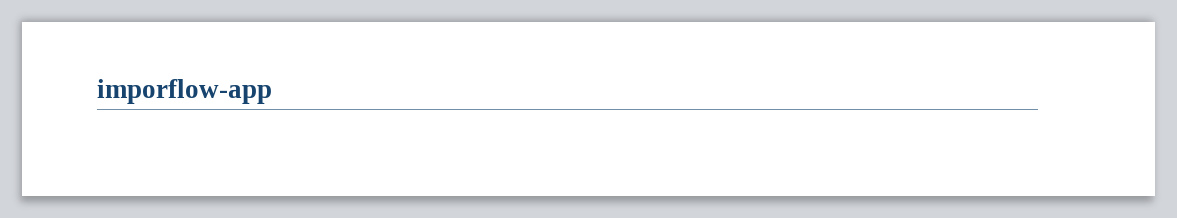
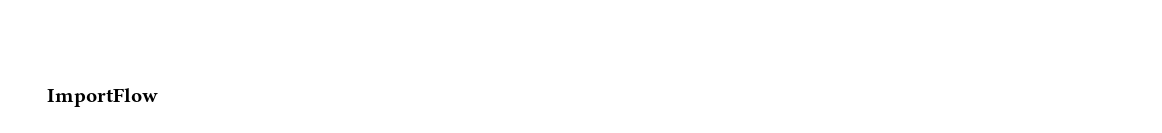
[97,79,272,104] imporflow-app -> [47,88,158,107] ImportFlow

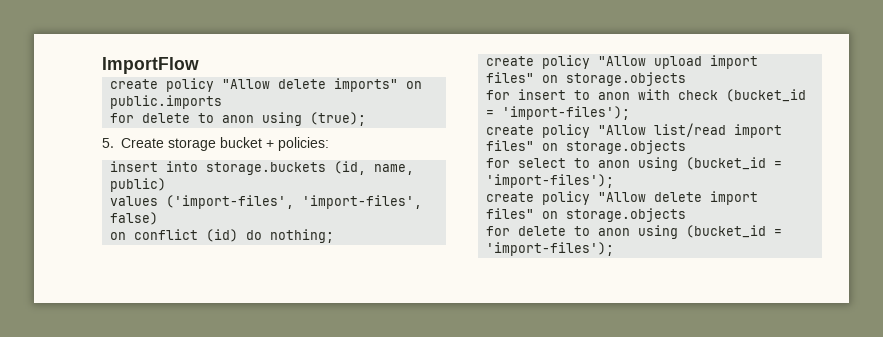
(158, 97) none -> [110,78,423,92] [110,95,223,109] [110,112,367,126] [102,137,330,151] [110,161,415,175] [110,178,167,192] [110,195,423,209] [110,212,159,225] [110,229,335,243] [486,55,759,69] [486,72,687,86] [486,89,807,102] [486,106,631,120] [486,123,783,138] [486,140,687,154] [486,157,783,171] [486,174,615,188] [486,191,759,205] [486,208,687,222] [486,225,783,239] [486,242,615,256] // create policy "Allow delete imports" on public.imports // for delete to anon using (true); // 5. Create storage bucket + policies: // insert into storage.buckets (id, name, public) // values ('import-files', 'import-files', false) // on conflict (id) do nothing; // create policy "Allow upload import files" on storage.objects // for insert to anon with check (bucket_id = 'import-files'); // create policy "Allow list/read import files" on storage.objects // for select to anon using (bucket_id = 'import-files'); // create policy "Allow delete import files" on storage.objects // for delete to anon using (bucket_id = 'import-files');

